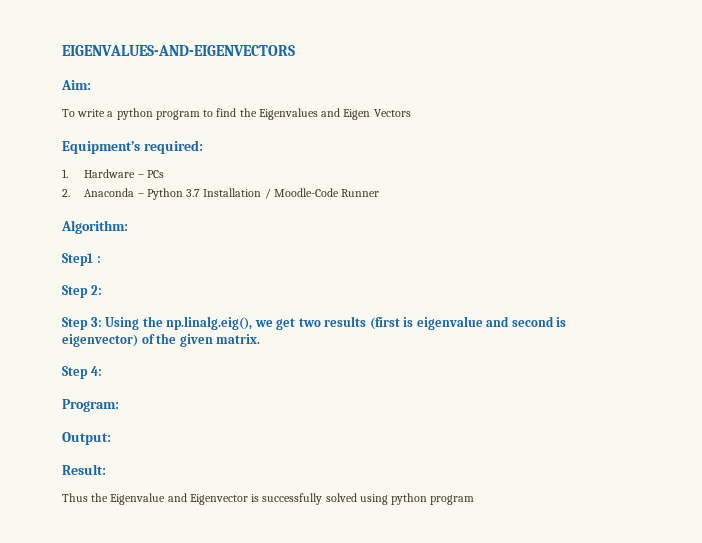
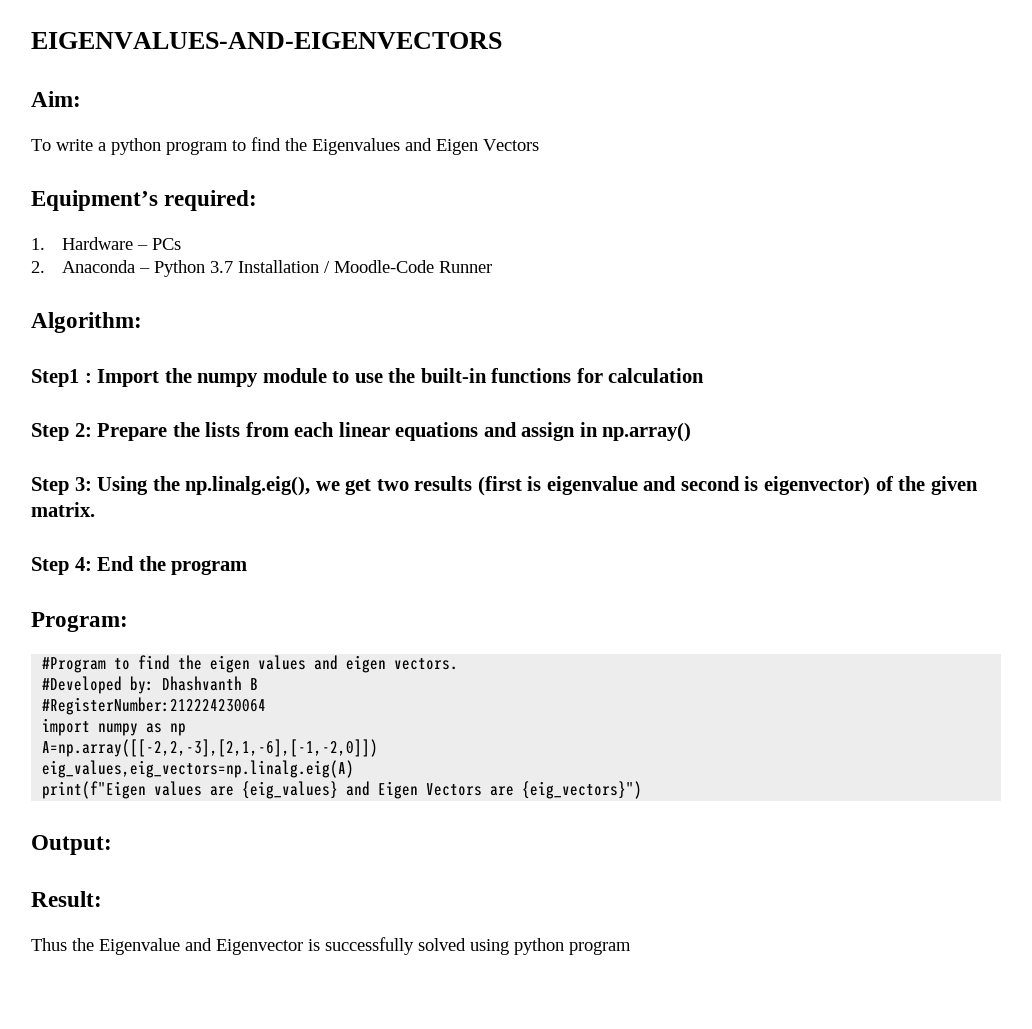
[62,285,102,298] // Step 2: -> [97,368,705,387] [31,422,692,442] Import the numpy module to use the built-in functions for calculation // Step 2: Prepare the lists from each linear equations and assign in np.array()
[62,399,119,412] // Program: -> [97,556,248,575] [31,612,128,632] [42,655,459,673] [42,676,259,694] [42,697,267,715] [42,718,187,736] [42,739,379,757] [42,760,355,778] [42,781,643,799] End the program // Program: // #Program to find the eigen values and eigen vectors. // #Developed by: Dhashvanth B // #RegisterNumber:212224230064 // import numpy as np // A=np.array([[-2,2,-3],[2,1,-6],[-1,-2,0]]) // eig_values,eig_vectors=np.linalg.eig(A) // print(f"Eigen values are {eig_values} and Eigen Vectors are {eig_vectors}")

